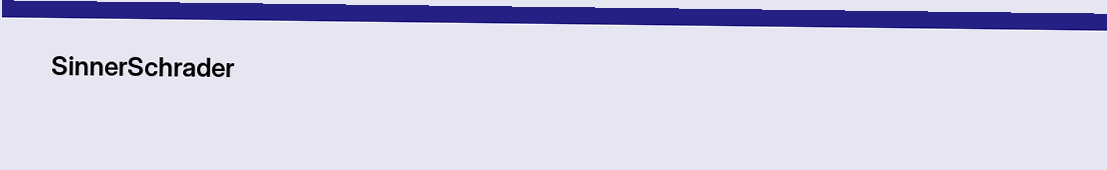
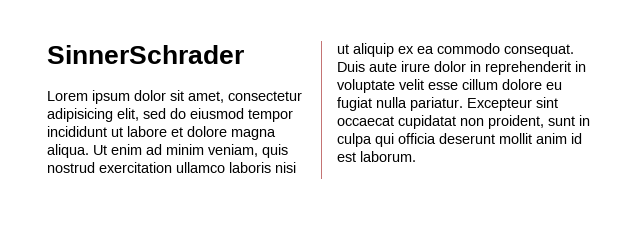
(235, 66) none -> [47,90,302,104] [47,108,293,122] [47,126,276,140] [47,144,288,158] [47,162,296,173] [337,43,574,57] [337,61,586,75] [337,79,562,93] [337,97,558,111] [337,115,590,129] [337,133,582,147] [337,151,416,162] // Lorem ipsum dolor sit amet, consectetur adipisicing elit, sed do eiusmod tempor incididunt ut labore et dolore magna aliqua. Ut enim ad minim veniam, quis nostrud exercitation ullamco laboris nisi ut aliquip ex ea commodo consequat. Duis aute irure dolor in reprehenderit in voluptate velit esse cillum dolore eu fugiat nulla pariatur. Excepteur sint occaecat cupidatat non proident, sunt in culpa qui officia deserunt mollit anim id est laborum.

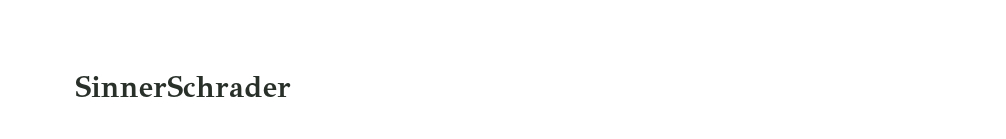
[47,90,302,104] [47,108,293,122] [47,126,276,140] [47,144,288,158] [47,162,296,173] [337,43,574,57] [337,61,586,75] [337,79,562,93] [337,97,558,111] [337,115,590,129] [337,133,582,147] [337,151,416,162] // Lorem ipsum dolor sit amet, consectetur adipisicing elit, sed do eiusmod tempor incididunt ut labore et dolore magna aliqua. Ut enim ad minim veniam, quis nostrud exercitation ullamco laboris nisi ut aliquip ex ea commodo consequat. Duis aute irure dolor in reprehenderit in voluptate velit esse cillum dolore eu fugiat nulla pariatur. Excepteur sint occaecat cupidatat non proident, sunt in culpa qui officia deserunt mollit anim id est laborum. -> (291, 86) none

